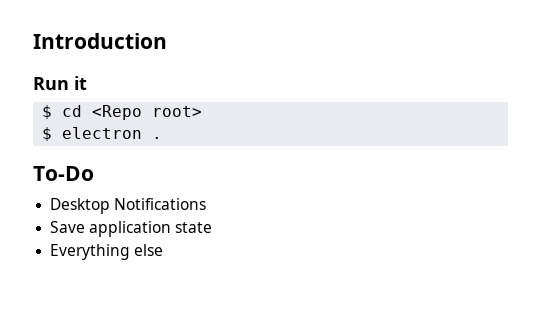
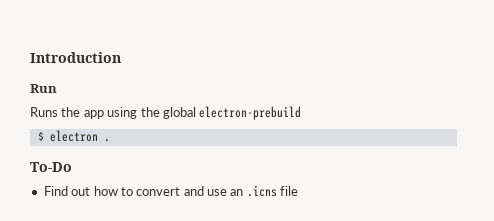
[74,76,87,90] [42,105,203,120] [42,127,163,141] [33,166,94,181] [50,198,207,214] [50,221,213,237] [50,244,164,260] it // $ cd <Repo root> // $ electron . // To-Do // Desktop Notifications // Save application state // Everything else -> [30,106,302,120] [37,130,110,142] [30,162,72,172] [43,185,299,197] // Runs the app using the global electron-prebuild // $ electron . // To-Do // Find out how to convert and use an .icns file

